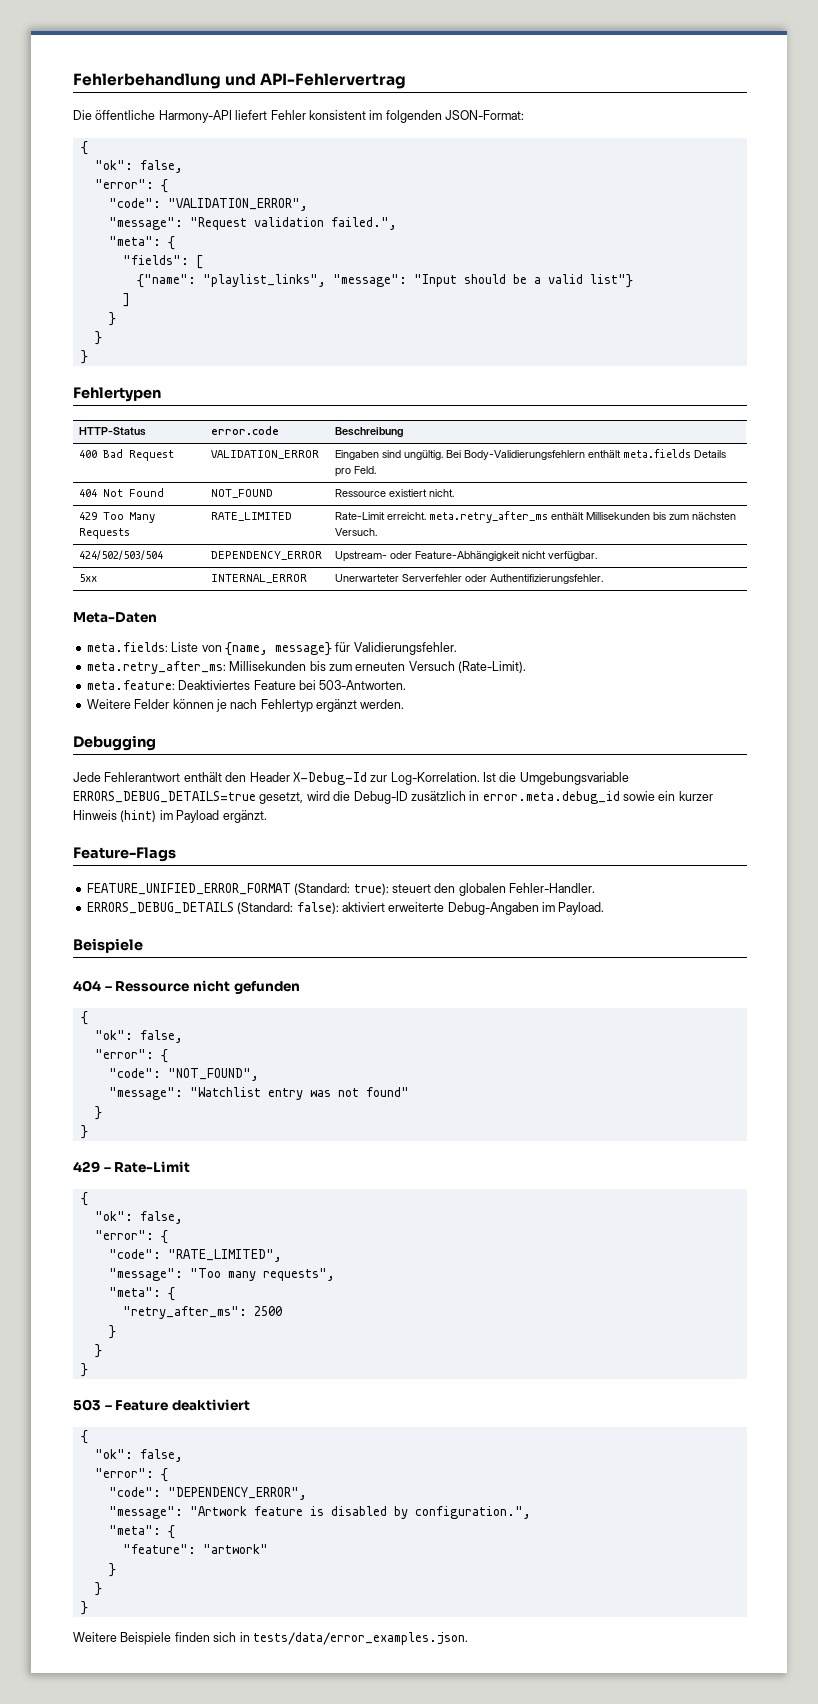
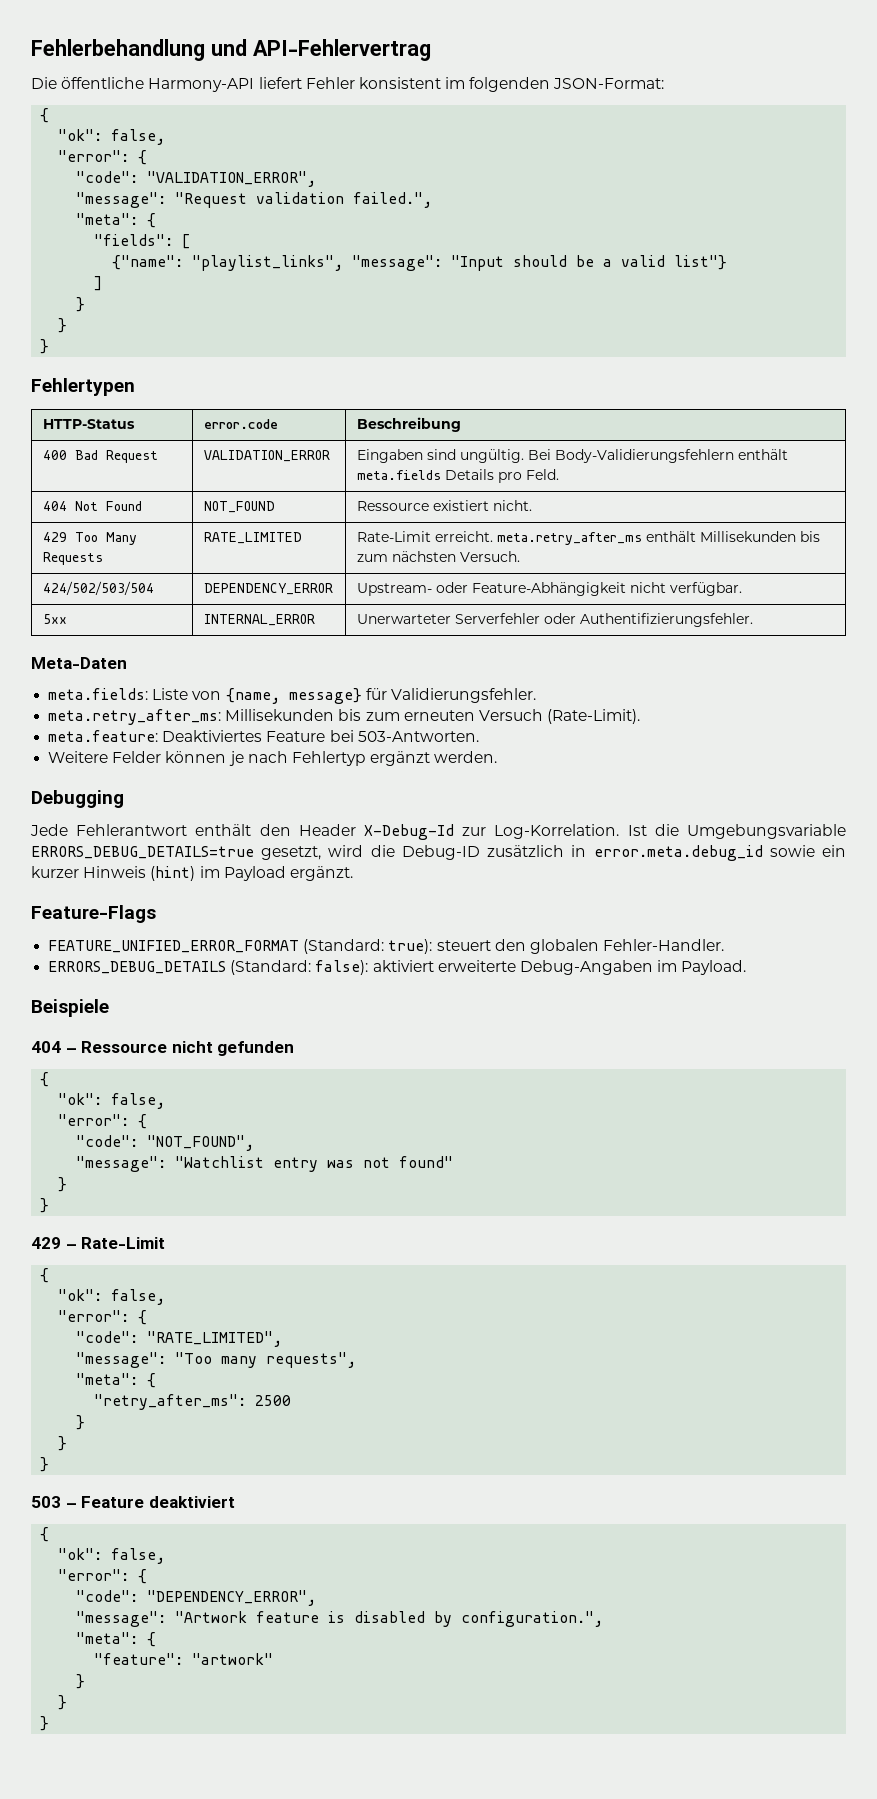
[73,1632,468,1645] // Weitere Beispiele finden sich in tests/data/error_examples.json. -> (50, 1723) none

